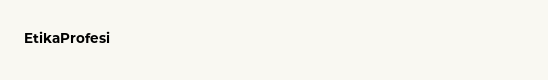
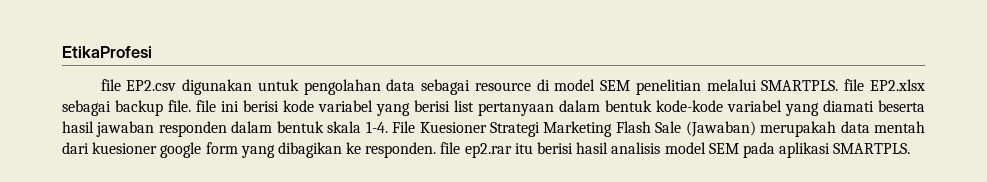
(110, 37) none -> [100,79,925,95] [62,100,925,116] [62,121,925,137] [62,142,911,158] // file EP2.csv digunakan untuk pengolahan data sebagai resource di model SEM penelitian melalui SMARTPLS. file EP2.xlsx sebagai backup file. file ini berisi kode variabel yang berisi list pertanyaan dalam bentuk kode-kode variabel yang diamati beserta hasil jawaban responden dalam bentuk skala 1-4. File Kuesioner Strategi Marketing Flash Sale (Jawaban) merupakah data mentah dari kuesioner google form yang dibagikan ke responden. file ep2.rar itu berisi hasil analisis model SEM pada aplikasi SMARTPLS.

